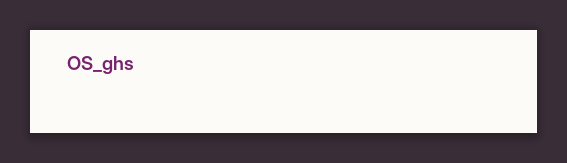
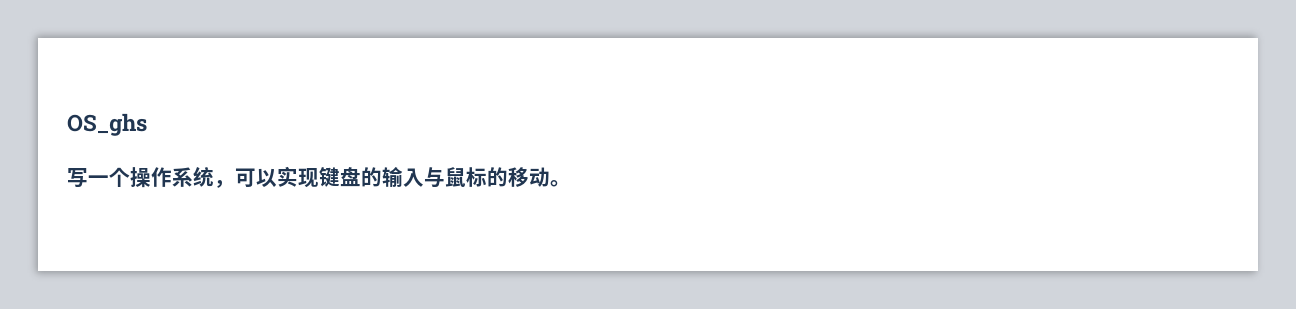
(134, 65) none -> [67,166,571,188] // 写一个操作系统，可以实现键盘的输入与鼠标的移动。

